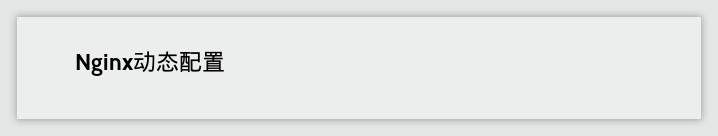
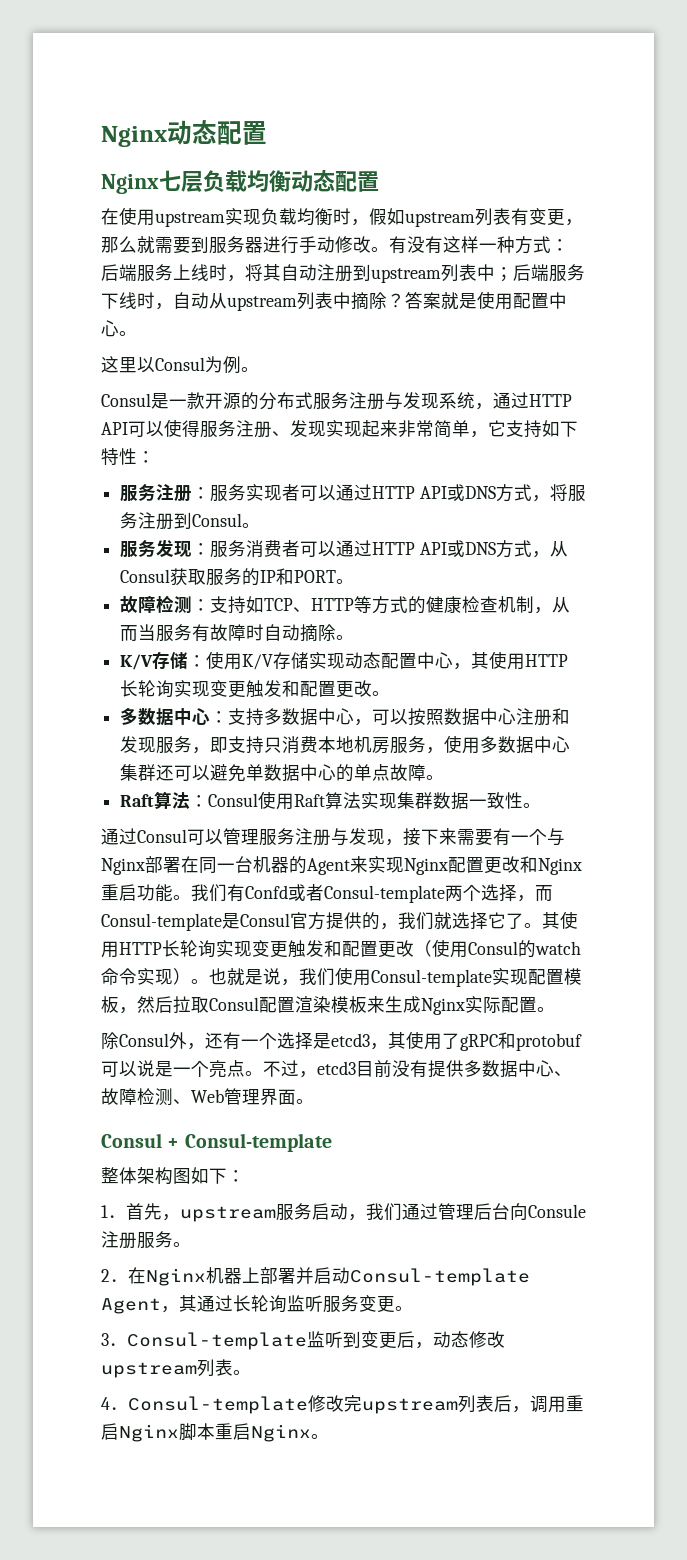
(225, 61) none -> [101,169,379,194] [101,207,583,227] [101,236,569,254] [101,264,585,283] [101,291,567,311] [101,320,137,337] [101,356,259,374] [101,392,572,410] [101,419,578,438] [101,448,155,465] [120,484,586,502] [120,512,261,530] [120,539,568,558] [120,568,355,586] [120,595,571,614] [120,624,355,642] [120,651,569,670] [120,680,391,698] [120,707,571,726] [120,735,571,754] [120,764,445,782] [120,791,542,810] [101,828,565,846] [101,856,582,875] [101,884,553,903] [101,911,578,931] [101,939,581,958] [101,967,582,987] [101,996,555,1015] [101,1031,582,1051] [101,1060,572,1078] [101,1088,314,1106] [101,1133,332,1152] [101,1167,245,1185] [101,1203,586,1222] [101,1231,191,1249] [101,1267,530,1286] [101,1295,413,1314] [101,1331,505,1350] [101,1359,251,1378] [101,1395,584,1414] [101,1423,329,1442] // Nginx七层负载均衡动态配置 // 在使用upstream实现负载均衡时，假如upstream列表有变更，那么就需要到服务器进行手动修改。有没有这样一种方式：后端服务上线时，将其自动注册到upstream列表中；后端服务下线时，自动从upstream列表中摘除？答案就是使用配置中心。 // 这里以Consul为例。 // Consul是一款开源的分布式服务注册与发现系统，通过HTTP API可以使得服务注册、发现实现起来非常简单，它支持如下特性： // 服务注册：服务实现者可以通过HTTP API或DNS方式，将服务注册到Consul。 // 服务发现：服务消费者可以通过HTTP API或DNS方式，从Consul获取服务的IP和PORT。 // 故障检测：支持如TCP、HTTP等方式的健康检查机制，从而当服务有故障时自动摘除。 // K/V存储：使用K/V存储实现动态配置中心，其使用HTTP长轮询实现变更触发和配置更改。 // 多数据中心：支持多数据中心，可以按照数据中心注册和发现服务，即支持只消费本地机房服务，使用多数据中心集群还可以避免单数据中心的单点故障。 // Raft算法：Consul使用Raft算法实现集群数据一致性。 // 通过Consul可以管理服务注册与发现，接下来需要有一个与Nginx部署在同一台机器的Agent来实现Nginx配置更改和Nginx重启功能。我们有Confd或者Consul-template两个选择，而Consul-template是Consul官方提供的，我们就选择它了。其使用HTTP长轮询实现变更触发和配置更改（使用Consul的watch命令实现）。也就是说，我们使用Consul-template实现配置模板，然后拉取Consul配置渲染模板来生成Nginx实际配置。 // 除Consul外，还有一个选择是etcd3，其使用了gRPC和protobuf可以说是一个亮点。不过，etcd3目前没有提供多数据中心、故障检测、Web管理界面。 // Consul + Consul-template // 整体架构图如下： // 1．首先，upstream服务启动，我们通过管理后台向Consule注册服务。 // 2．在Nginx机器上部署并启动Consul-template Agent，其通过长轮询监听服务变更。 // 3．Consul-template监听到变更后，动态修改upstream列表。 // 4．Consul-template修改完upstream列表后，调用重启Nginx脚本重启Nginx。

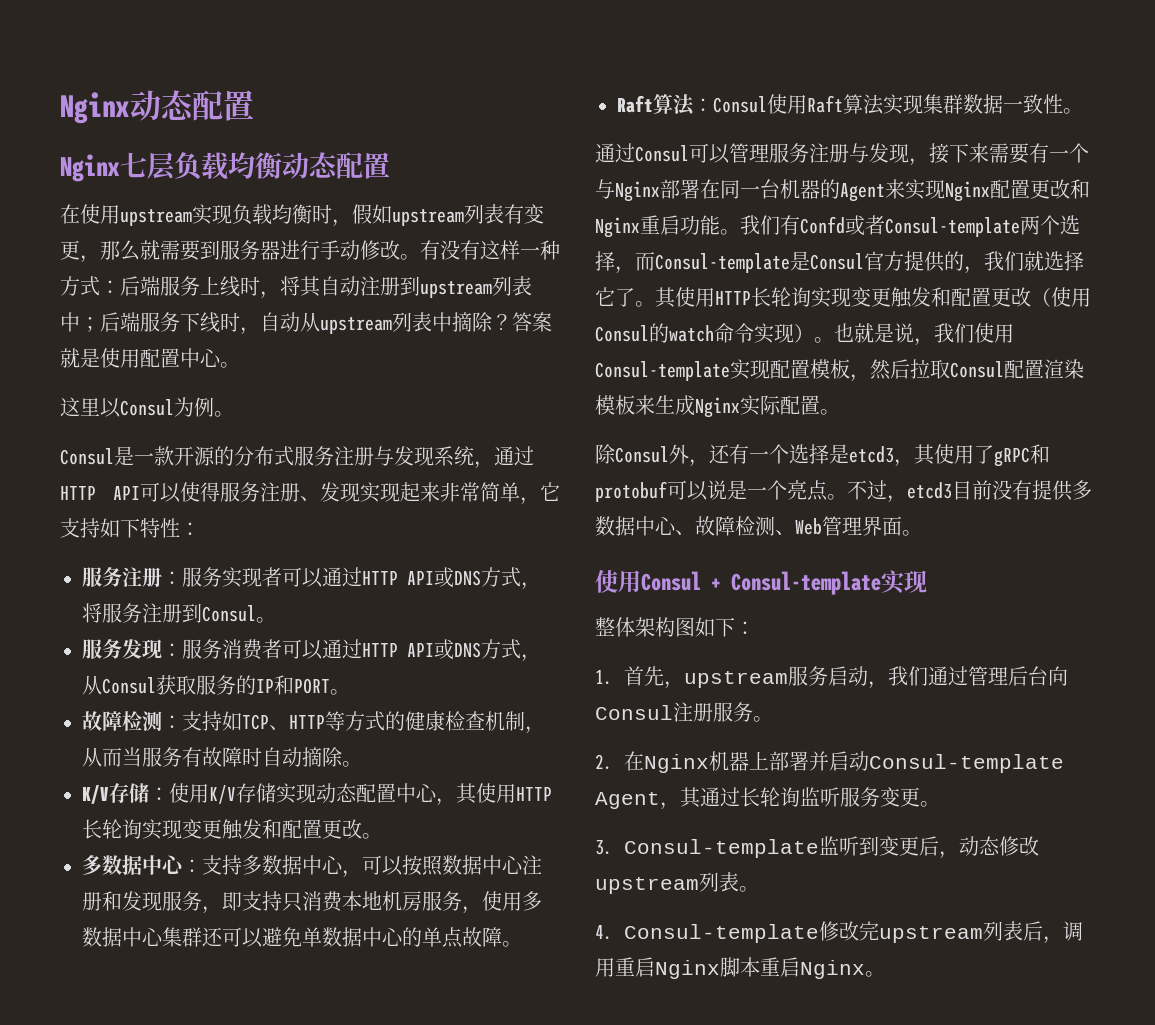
(314, 1101) none -> [595,570,641,593] 使用
(332, 1142) none -> [881,570,927,594] 实现
[528,1204,586,1218] Consule -> [595,705,673,720] Consul

